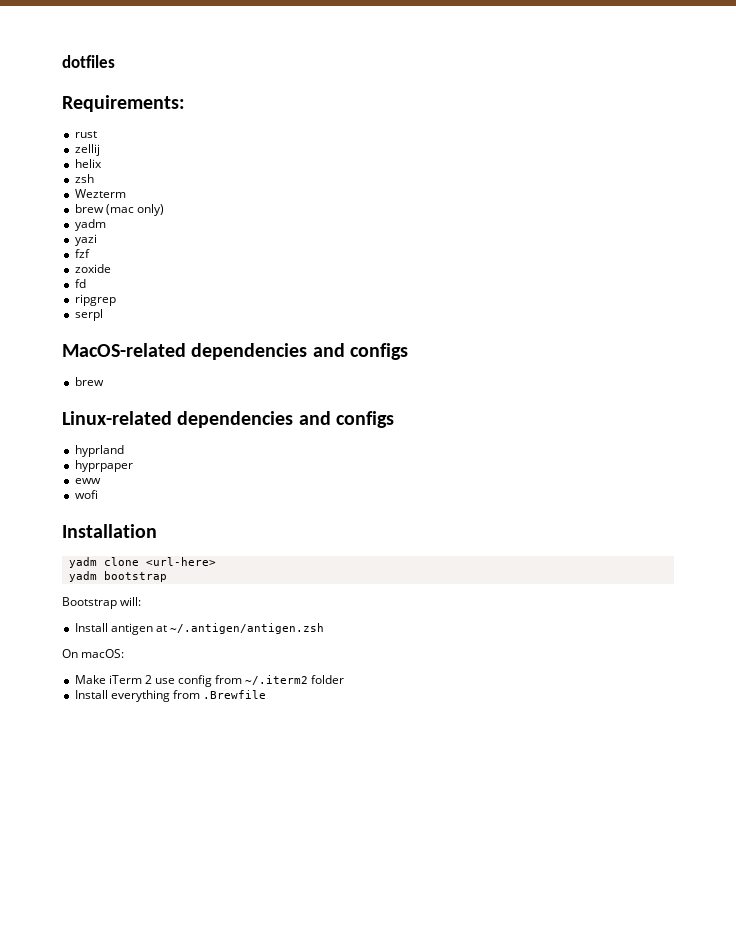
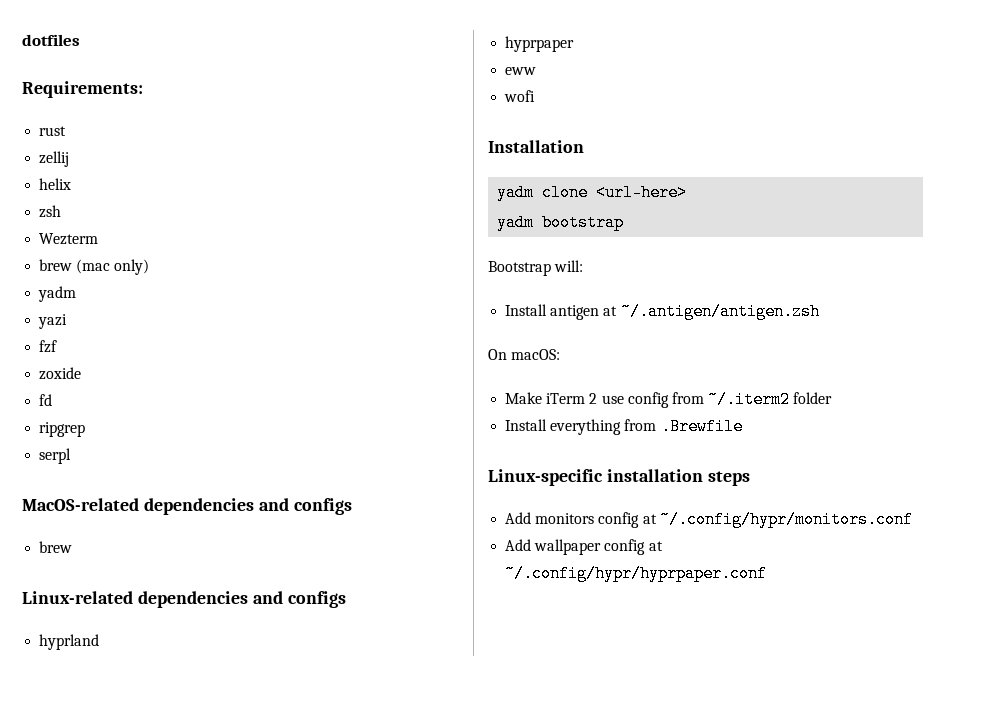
(266, 694) none -> [488,469,750,486] [505,511,913,528] [505,539,663,555] [505,565,768,582] // Linux-specific installation steps // Add monitors config at ~/.config/hypr/monitors.conf // Add wallpaper config at ~/.config/hypr/hyprpaper.conf

